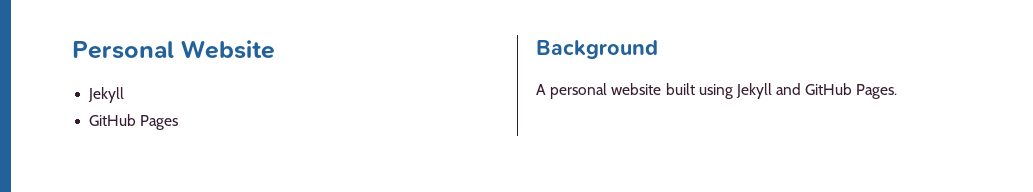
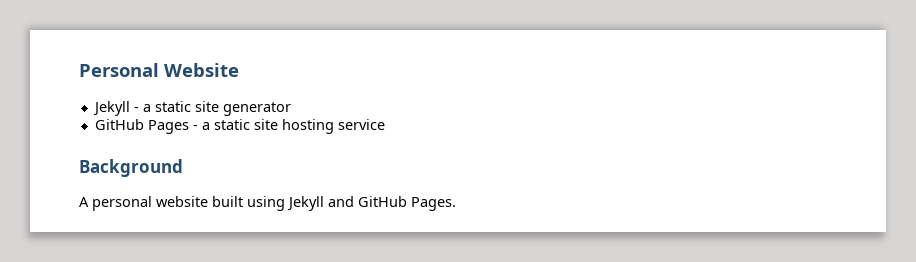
[89,114,179,130] // GitHub Pages -> [133,101,291,116] [94,119,385,134] - a static site generator // GitHub Pages - a static site hosting service

